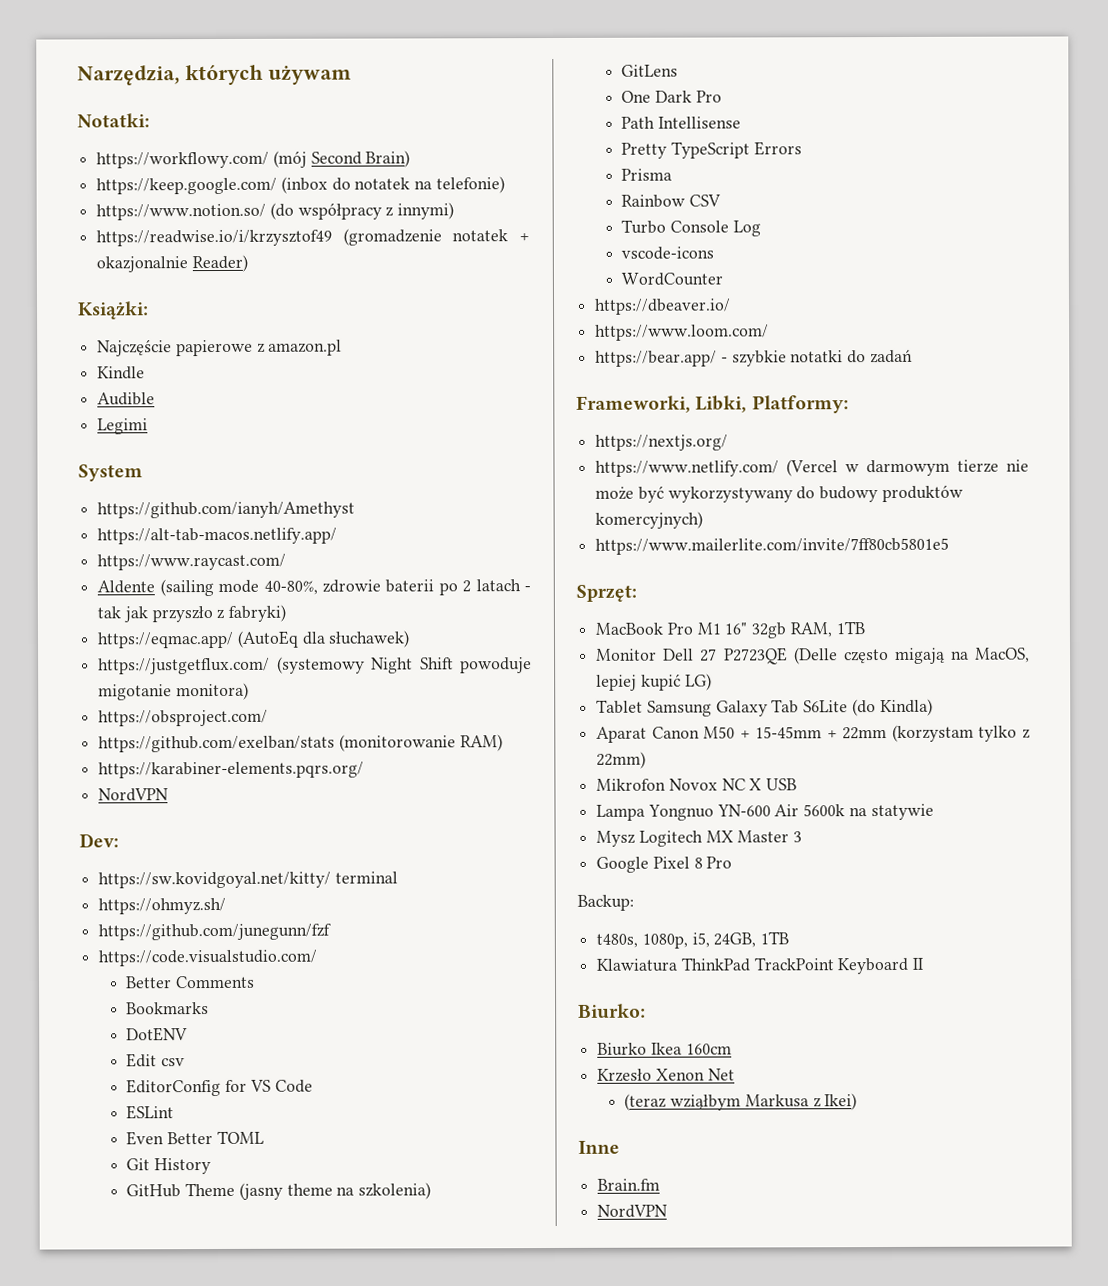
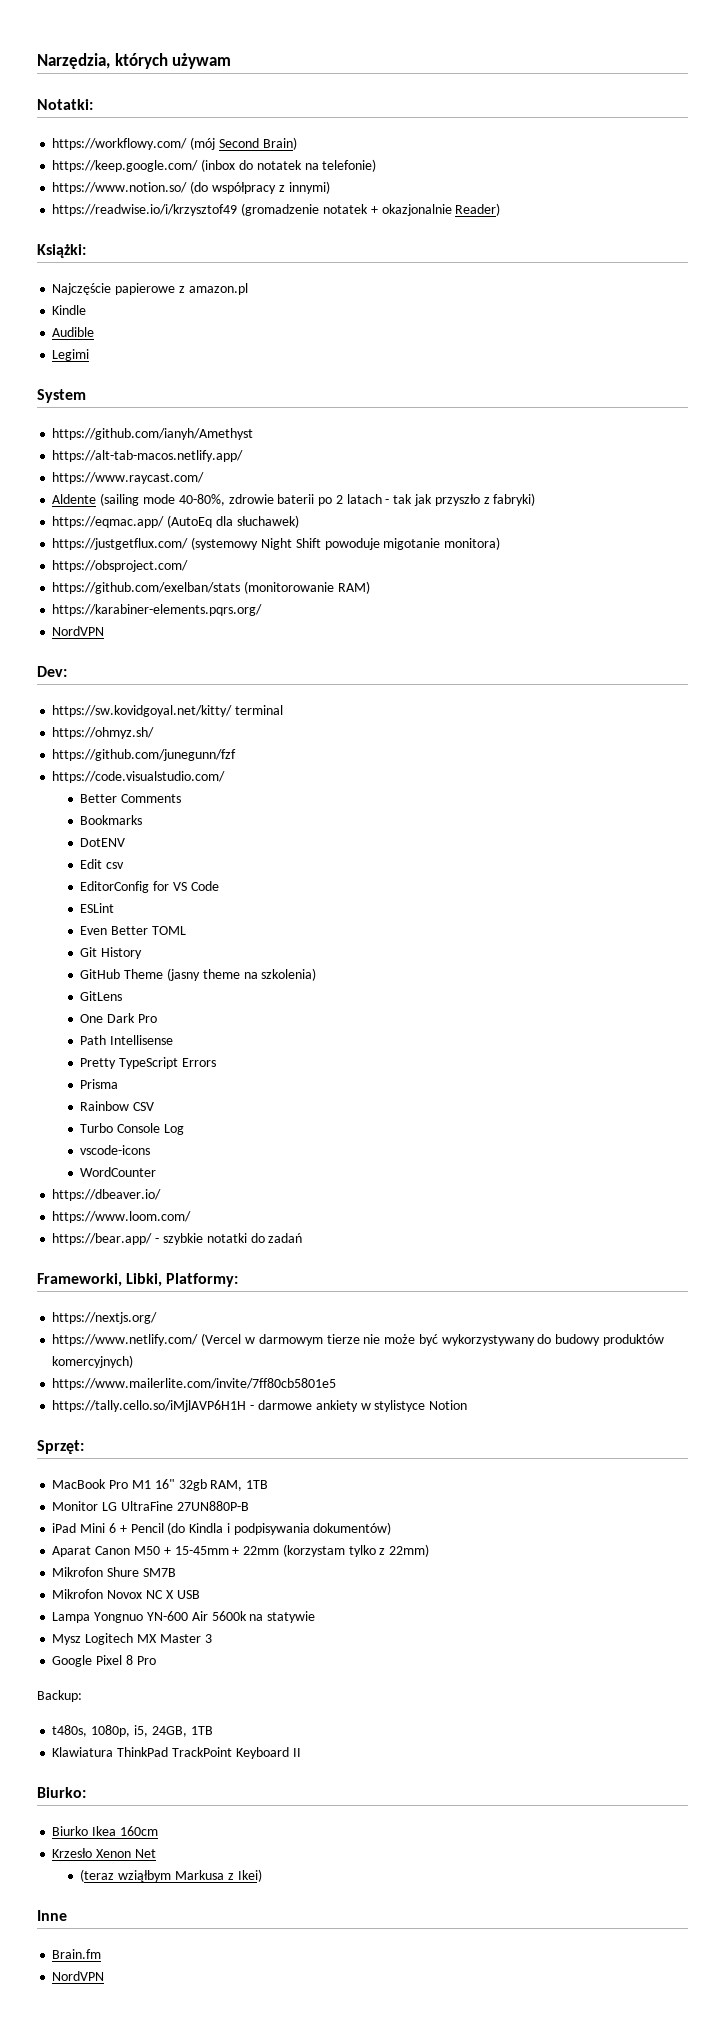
(950, 546) none -> [52,1400,468,1412] // https://tally.cello.so/iMjlAVP6H1H - darmowe ankiety w stylistyce Notion
[663,647,1030,665] [596,673,712,691] [596,698,933,717] Dell 27 P2723QE (Delle często migają na MacOS, lepiej kupić LG) // Tablet Samsung Galaxy Tab S6Lite (do Kindla) -> [102,1501,249,1511] [52,1522,392,1535] LG UltraFine 27UN880P-B // iPad Mini 6 + Pencil (do Kindla i podpisywania dokumentów)
(647, 760) none -> [52,1567,176,1577] // Mikrofon Shure SM7B

